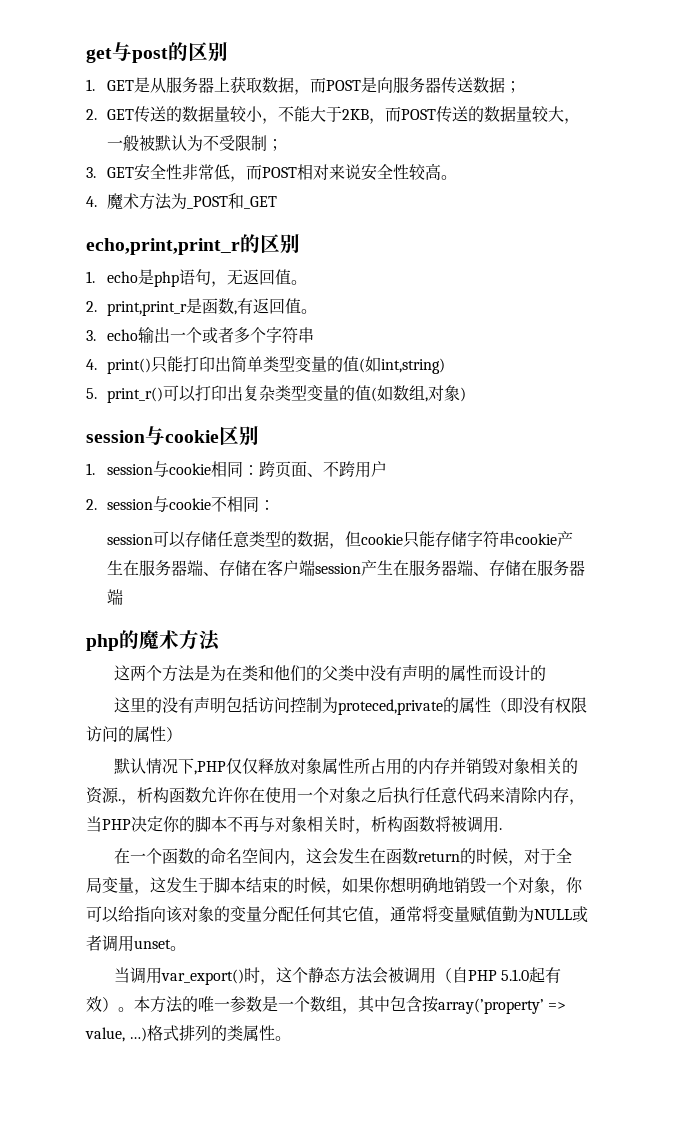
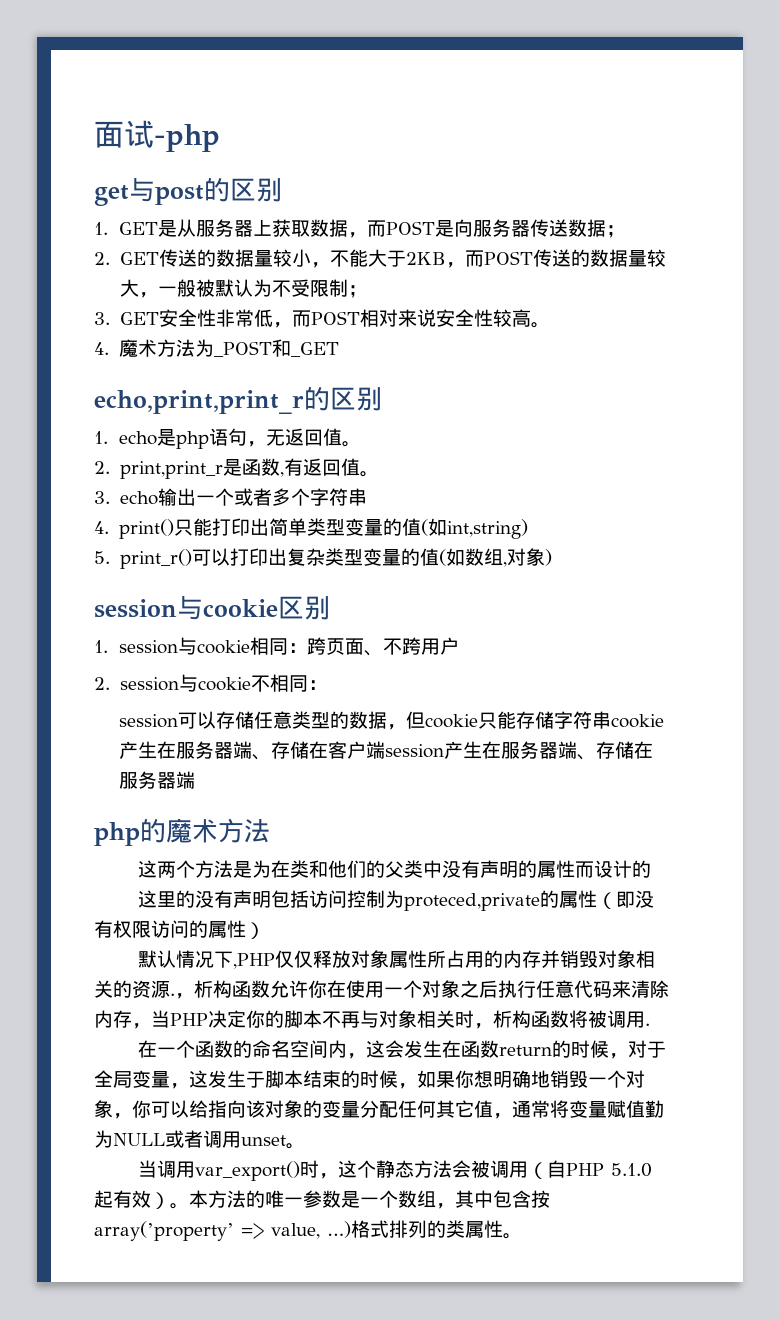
(86, 55) none -> [94,120,220,152] 面试-php //

